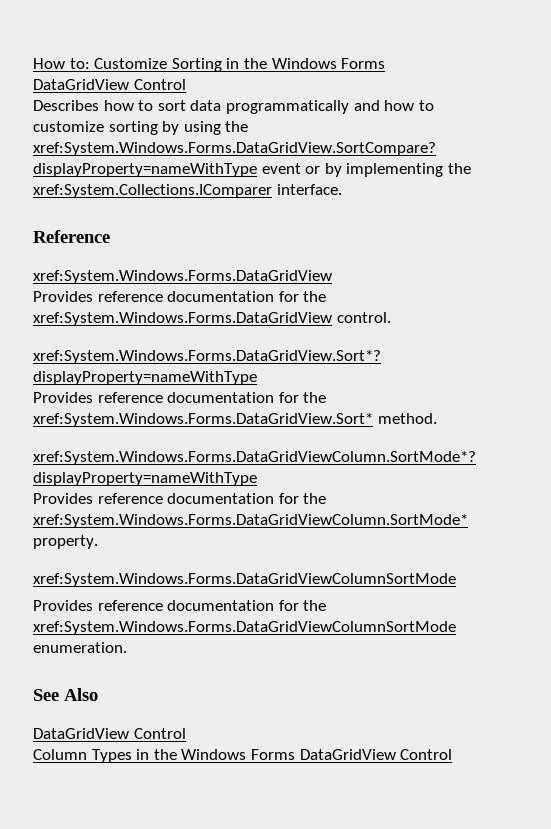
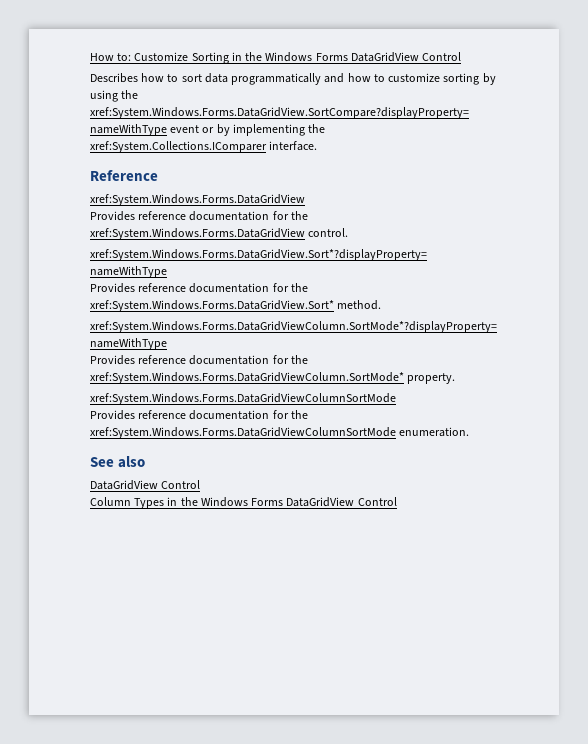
[64,688,98,701] Also -> [118,456,146,468] also

